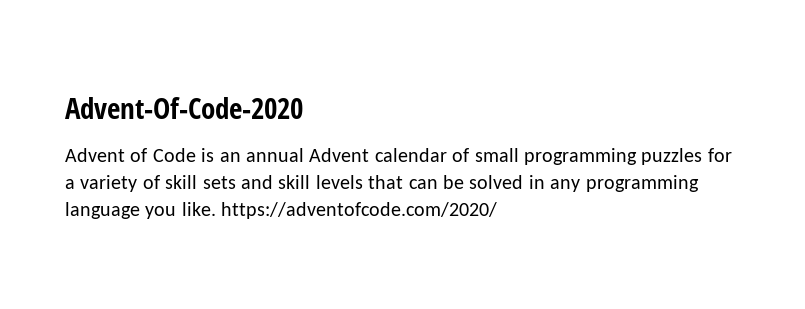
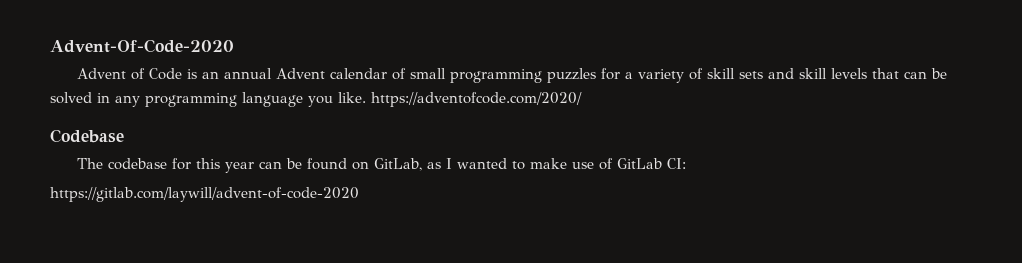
(498, 210) none -> [50,129,124,143] [76,158,686,173] [50,187,359,202] // Codebase // The codebase for this year can be found on GitLab, as I wanted to make use of GitLab CI: // https://gitlab.com/laywill/advent-of-code-2020

